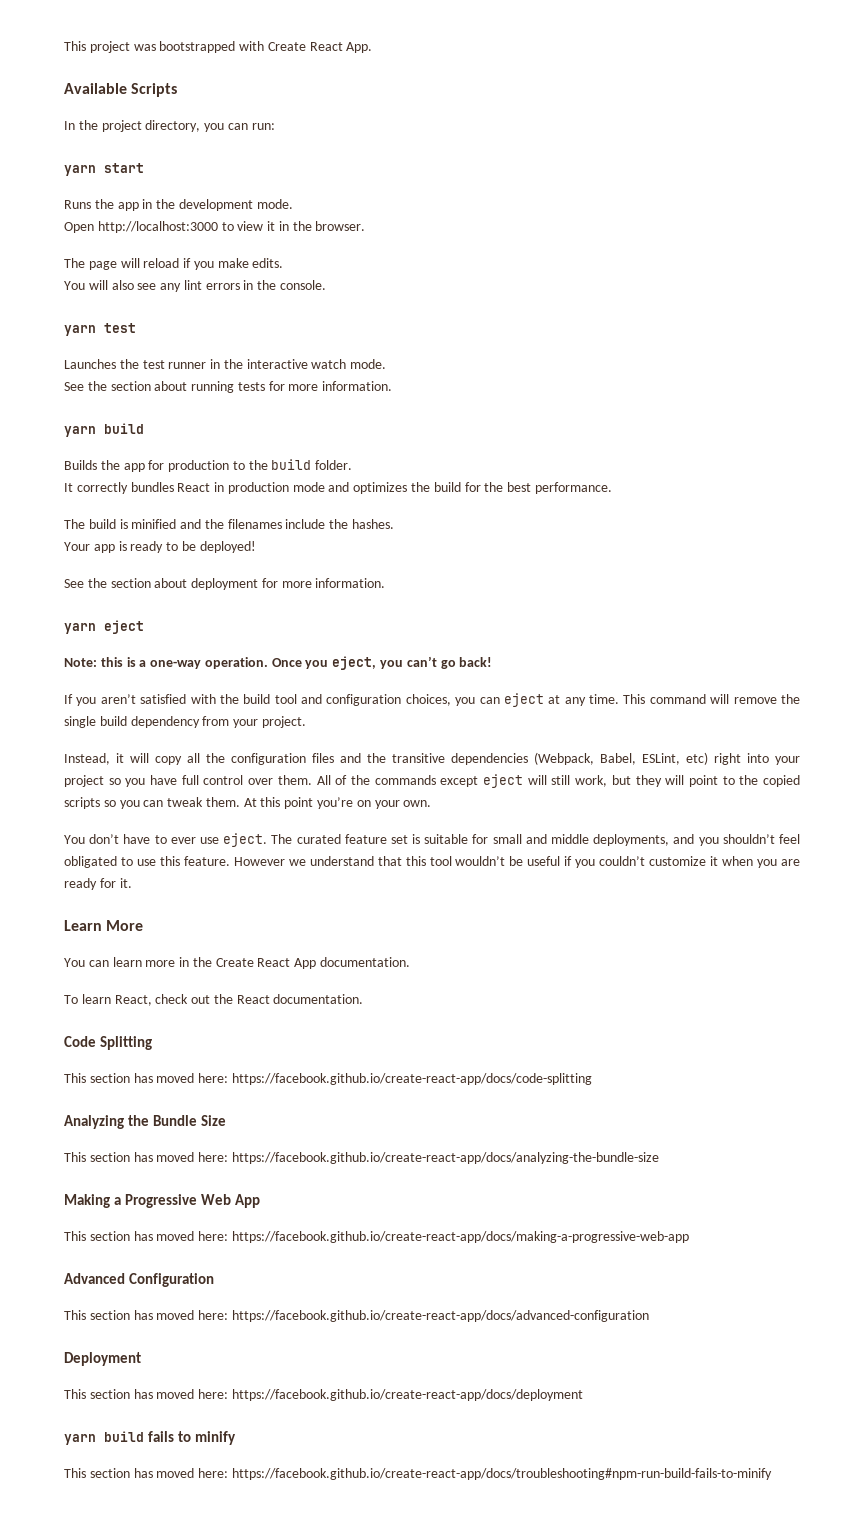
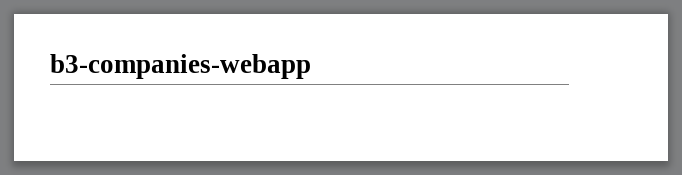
[64,41,373,53] [64,83,178,97] [64,120,275,132] [64,163,144,176] [64,199,293,211] [64,221,366,233] [64,258,284,270] [64,280,327,292] [64,323,136,336] [64,359,387,369] [64,381,393,393] [64,423,144,437] [64,459,353,472] [64,482,612,494] [64,519,395,529] [64,541,256,553] [64,578,386,590] [64,620,144,634] [64,656,493,670] [64,693,801,707] [64,716,306,728] [64,752,800,765] [64,774,800,788] [64,797,432,809] [64,833,800,847] [64,856,801,868] [64,878,132,890] [64,920,144,931] [64,957,411,969] [64,994,364,1006] [64,1036,152,1050] [64,1073,592,1085] [64,1115,226,1129] [64,1152,659,1164] [64,1194,260,1208] [64,1231,689,1243] [64,1273,214,1287] [64,1310,649,1322] [64,1352,141,1366] [64,1389,583,1401] [64,1431,236,1445] [64,1468,772,1480] This project was bootstrapped with Create React App. // Available Scripts // In the project directory, you can run: // yarn start // Runs the app in the development mode. // Open http://localhost:3000 to view it in the browser. // The page will reload if you make edits. // You will also see any lint errors in the console. // yarn test // Launches the test runner in the interactive watch mode. // See the section about running tests for more information. // yarn build // Builds the app for production to the build folder. // It correctly bundles React in production mode and optimizes the build for the best performance. // The build is minified and the filenames include the hashes. // Your app is ready to be deployed! // See the section about deployment for more information. // yarn eject // Note: this is a one-way operation. Once you eject, you can’t go back! // If you aren’t satisfied with the build tool and configuration choices, you can eject at any time. This command will remove the single build dependency from your project. // Instead, it will copy all the configuration files and the transitive dependencies (Webpack, Babel, ESLint, etc) right into your project so you have full control over them. All of the commands except eject will still work, but they will point to the copied scripts so you can tweak them. At this point you’re on your own. // You don’t have to ever use eject. The curated feature set is suitable for small and middle deployments, and you shouldn’t feel obligated to use this feature. However we understand that this tool wouldn’t be useful if you couldn’t customize it when you are ready for it. // Learn More // You can learn more in the Create React App documentation. // To learn React, check out the React documentation. // Code Splitting // This section has moved here: https://facebook.github.io/create-react-app/docs/code-splitting // Analyzing the Bundle Size // This section has moved here: https://facebook.github.io/create-react-app/docs/analyzing-the-bundle-size // Making a Progressive Web App // This section has moved here: https://facebook.github.io/create-react-app/docs/making-a-progressive-web-app // Advanced Configuration // This section has moved here: https://facebook.github.io/create-react-app/docs/advanced-configuration // Deployment // This section has moved here: https://facebook.github.io/create-react-app/docs/deployment // yarn build fails to minify // This section has moved here: https://facebook.github.io/create-react-app/docs/troubleshooting#npm-run-build-fails-to-minify -> [50,54,311,79] b3-companies-webapp

